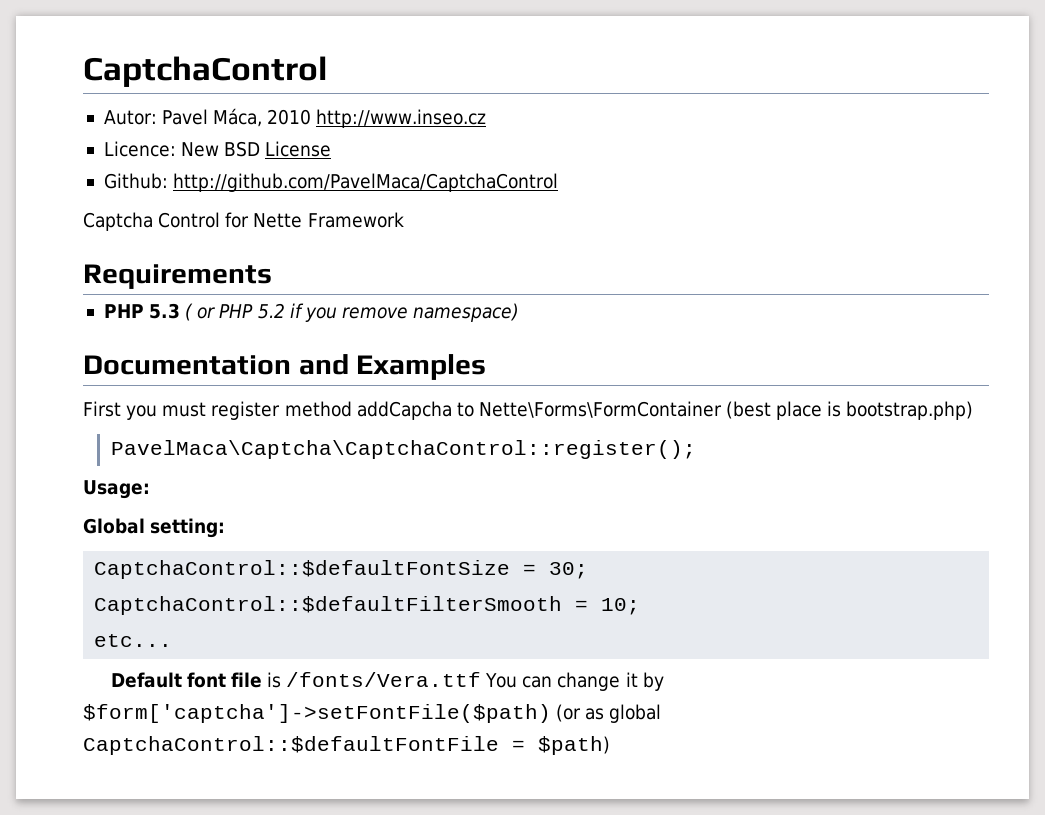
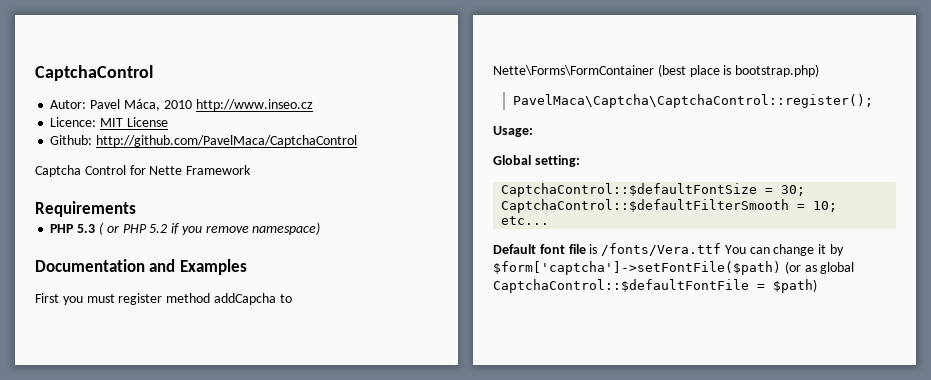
[181,141,261,157] New BSD -> [100,118,124,127] MIT

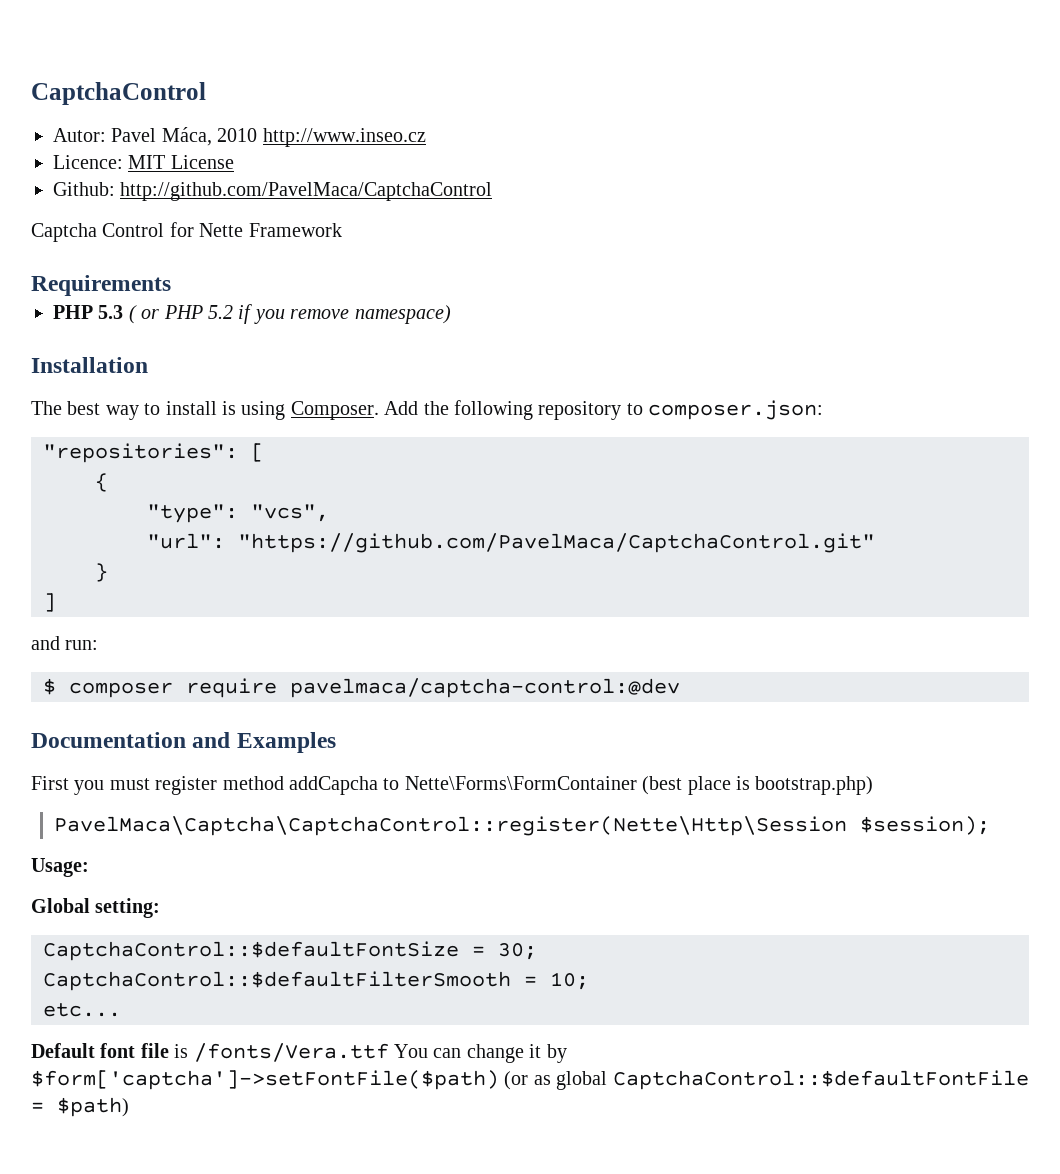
(321, 228) none -> [31,357,148,373] [31,400,824,420] [43,443,264,463] [95,473,108,492] [147,504,329,523] [147,533,875,553] [95,563,108,582] [43,593,56,612] [31,636,99,650] [43,678,680,698] // Installation // The best way to install is using Composer. Add the following repository to composer.json: // "repositories": [ // { // "type": "vcs", // "url": "https://github.com/PavelMaca/CaptchaControl.git" // } // ] // and run: // $ composer require pavelmaca/captcha-control:@dev
[512,94,873,108] PavelMaca\Captcha\CaptchaControl::register(); -> [53,816,990,836] PavelMaca\Captcha\CaptchaControl::register(Nette\Http\Session $session);

